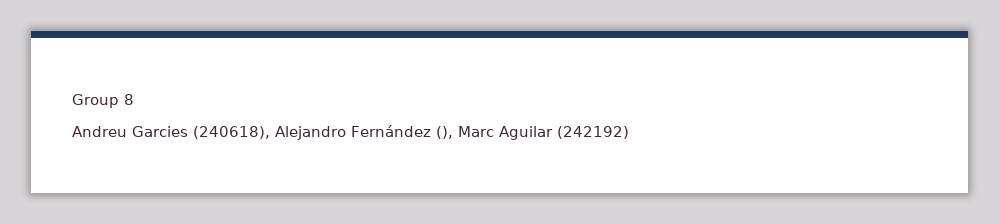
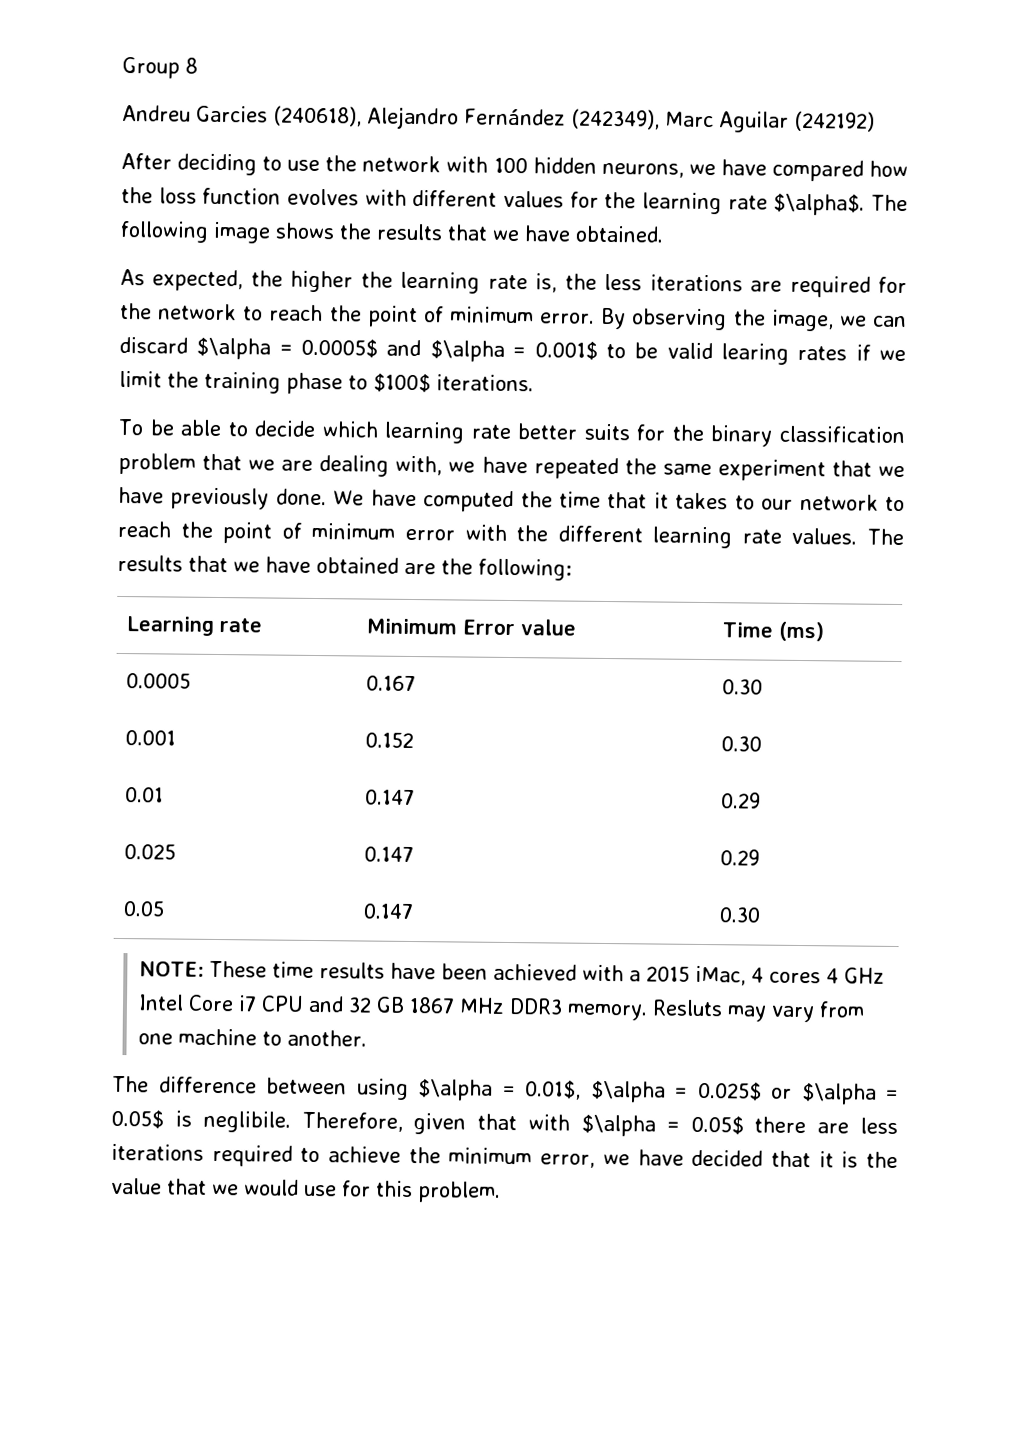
[436,126,453,139] (), -> [570,108,660,130] (242349),
(629, 132) none -> [121,152,909,182] [121,186,908,216] [120,220,664,244] [120,268,907,298] [120,302,907,332] [119,336,906,365] [119,370,534,395] [118,418,905,447] [118,452,906,482] [118,486,905,513] [117,520,905,549] [117,554,572,581] [125,616,262,636] [365,618,576,636] [721,621,824,642] [125,673,191,689] [365,675,416,692] [721,679,763,695] [124,730,176,746] [364,732,414,749] [720,736,762,752] [124,787,164,803] [364,789,415,806] [720,792,761,809] [123,844,176,860] [363,846,414,863] [719,849,760,866] [122,901,165,917] [362,903,414,920] [718,907,761,923] [138,960,885,986] [137,994,865,1023] [137,1028,367,1047] [112,1075,899,1105] [111,1109,899,1137] [111,1143,899,1169] [111,1177,501,1203] // After deciding to use the network with 100 hidden neurons, we have compared how the loss function evolves with different values for the learning rate $\alpha$. The following image shows the results that we have obtained. // As expected, the higher the learning rate is, the less iterations are required for the network to reach the point of minimum error. By observing the image, we can discard $\alpha = 0.0005$ and $\alpha = 0.001$ to be valid learing rates if we limit the training phase to $100$ iterations. // To be able to decide which learning rate better suits for the binary classification problem that we are dealing with, we have repeated the same experiment that we have previously done. We have computed the time that it takes to our network to reach the point of minimum error with the different learning rate values. The results that we have obtained are the following: // Learning rate | Minimum Error value | Time (ms) // 0.0005 | 0.167 | 0.30 // 0.001 | 0.152 | 0.30 // 0.01 | 0.147 | 0.29 // 0.025 | 0.147 | 0.29 // 0.05 | 0.147 | 0.30 // NOTE: These time results have been achieved with a 2015 iMac, 4 cores 4 GHz Intel Core i7 CPU and 32 GB 1867 MHz DDR3 memory. Resluts may vary from one machine to another. // The difference between using $\alpha = 0.01$, $\alpha = 0.025$ or $\alpha = 0.05$ is neglibile. Therefore, given that with $\alpha = 0.05$ there are less iterations required to achieve the minimum error, we have decided that it is the value that we would use for this problem.

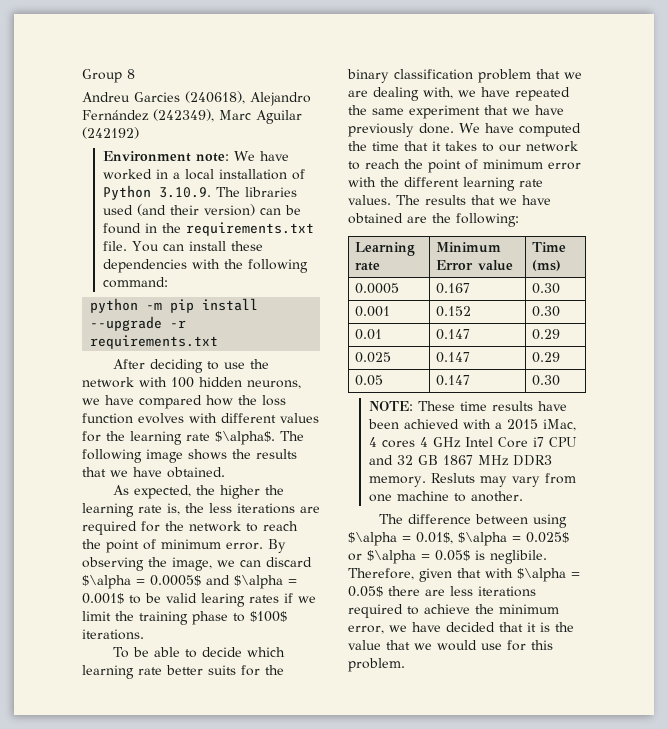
(875, 121) none -> [103,151,290,162] [103,169,306,180] [103,185,298,200] [103,204,302,216] [103,222,315,236] [103,241,264,252] [103,259,309,273] [103,277,169,288] [90,298,259,313] [90,316,187,331] [90,335,219,349] // Environment note: We have worked in a local installation of Python 3.10.9. The libraries used (and their version) can be found in the requirements.txt file. You can install these dependencies with the following command: // python -m pip install --upgrade -r requirements.txt

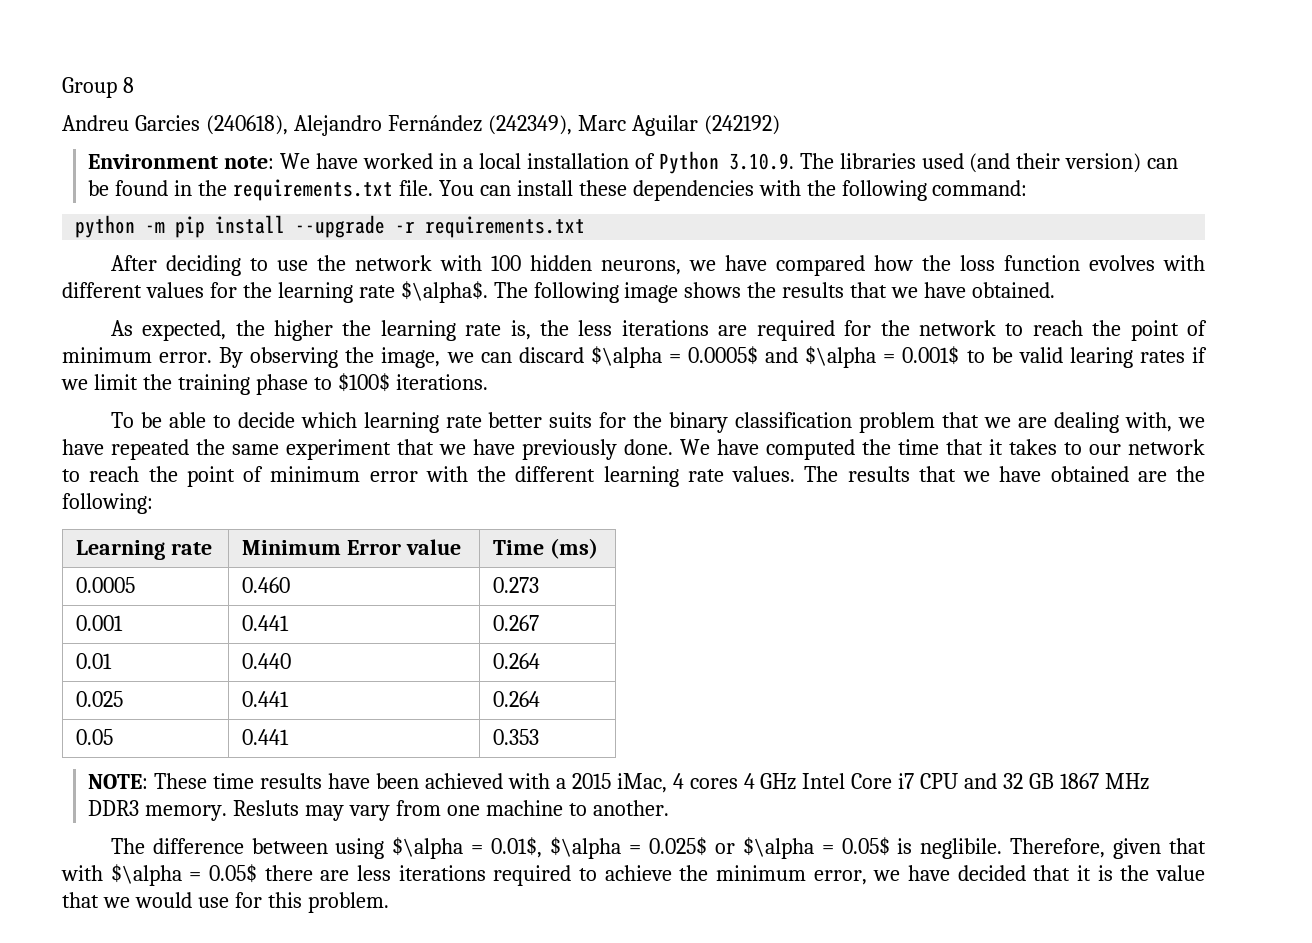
[436,283,471,294] [532,283,561,294] 0.167 | 0.30 -> [241,577,290,593] [492,577,539,593] 0.460 | 0.273
[436,306,472,317] [532,306,561,317] 0.152 | 0.30 -> [241,615,289,631] [492,615,539,631] 0.441 | 0.267
[436,329,471,340] [532,329,561,340] 0.147 | 0.29 -> [241,653,291,669] [492,653,540,669] 0.440 | 0.264
[436,352,471,363] [532,352,561,363] 0.147 | 0.29 -> [241,691,289,707] [492,691,540,707] 0.441 | 0.264
[436,375,471,386] [532,375,561,386] 0.147 | 0.30 -> [241,729,289,745] [492,729,539,745] 0.441 | 0.353

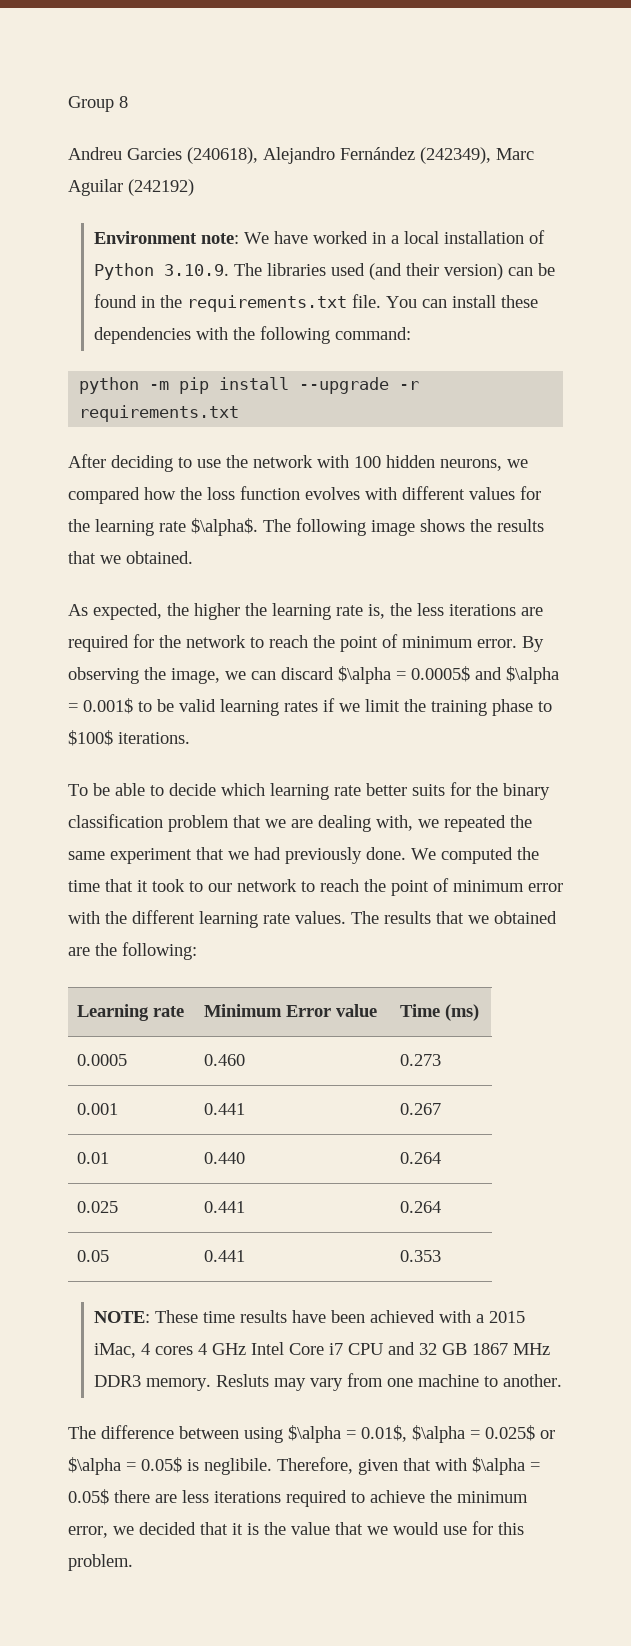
[724,255,767,271] have -> (528, 463) none
[924,282,967,298] have -> (121, 559) none
[1069,347,1133,368] learing -> [220,699,279,716] learning
[62,439,104,455] have -> (439, 823) none
[473,439,515,455] have -> [254,847,281,860] had
[717,439,759,455] have -> (436, 854) none
[1009,439,1057,455] takes -> [152,879,185,892] took
[999,466,1042,482] have -> (489, 919) none
[907,865,950,881] have -> (134, 1530) none

